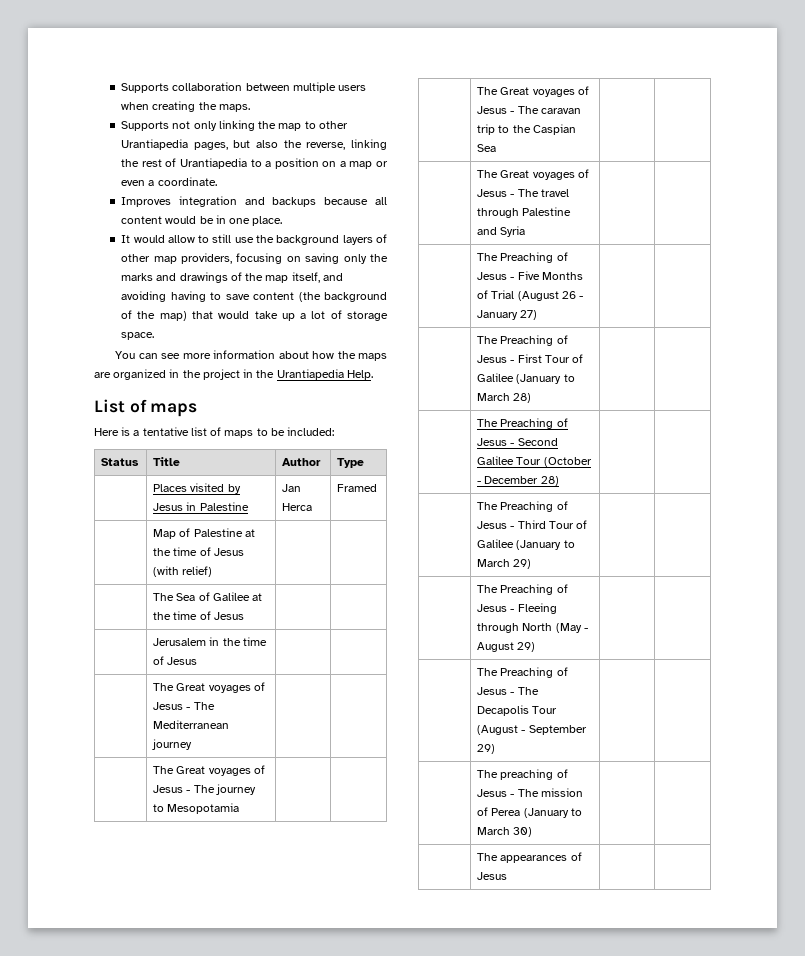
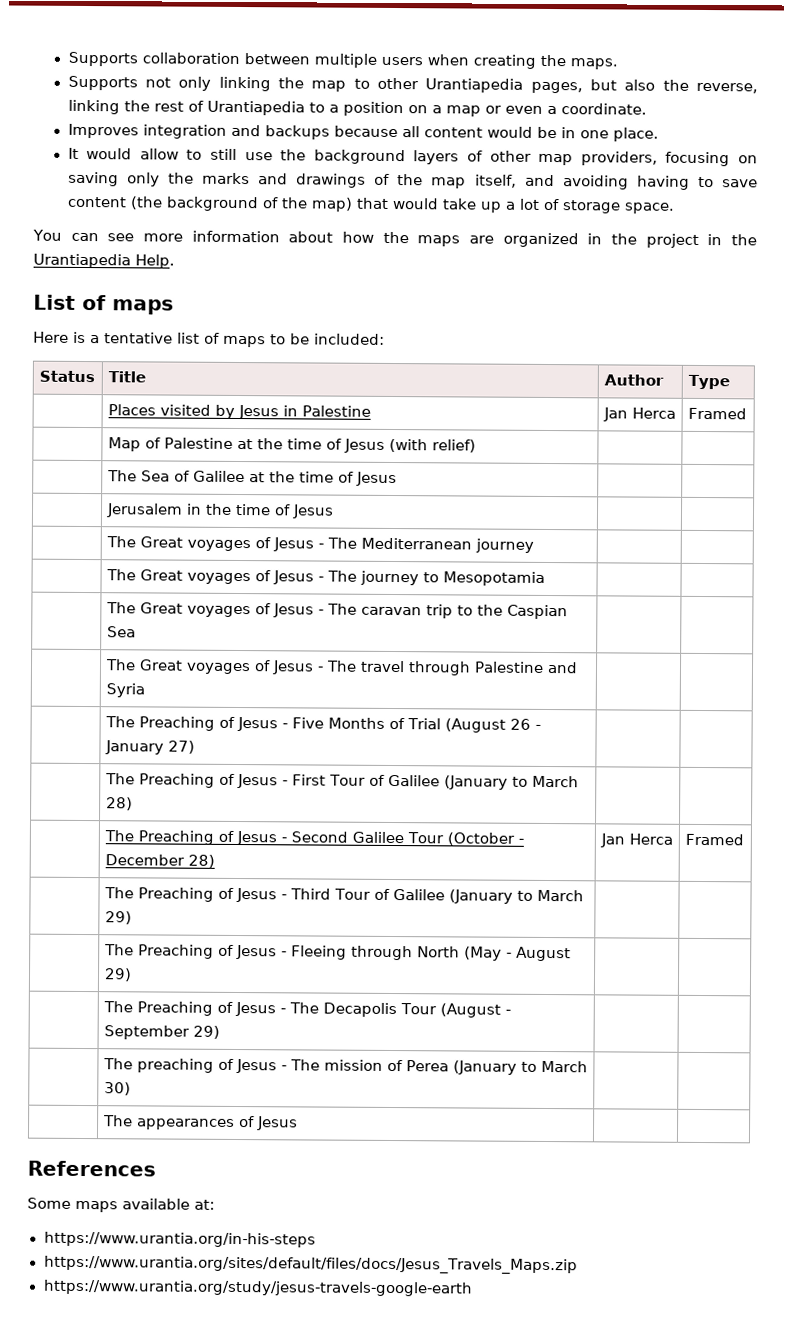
(559, 481) | -> [599,833,673,848] [684,833,744,846] Jan Herca | Framed
(508, 876) none -> [27,1160,156,1177] [27,1197,215,1213] [43,1231,317,1248] [43,1255,579,1275] [42,1279,474,1297] // References // Some maps available at: // https://www.urantia.org/in-his-steps // https://www.urantia.org/sites/default/files/docs/Jesus_Travels_Maps.zip // https://www.urantia.org/study/jesus-travels-google-earth

